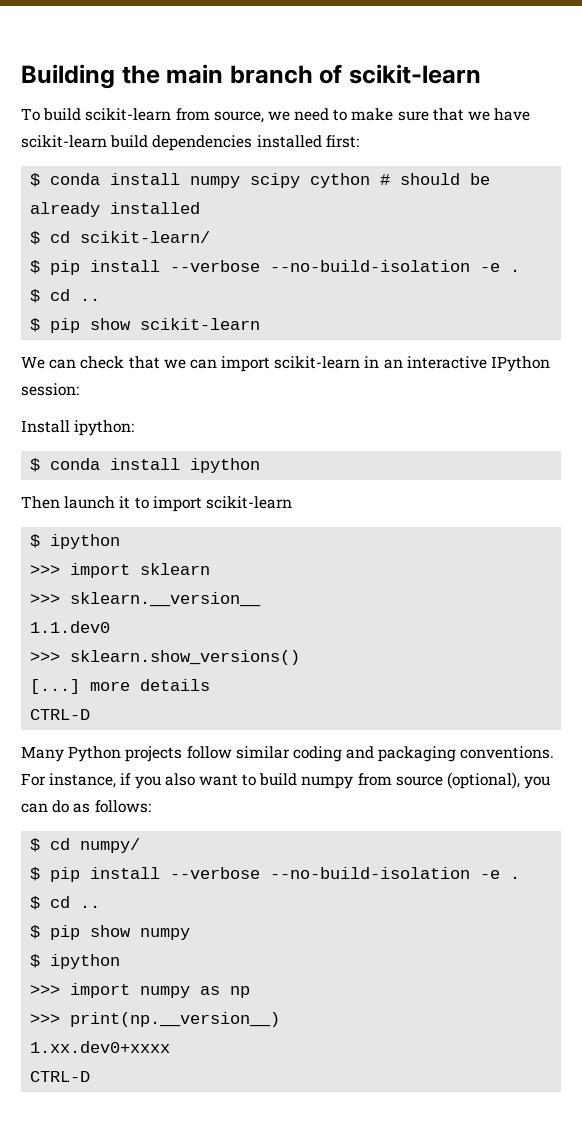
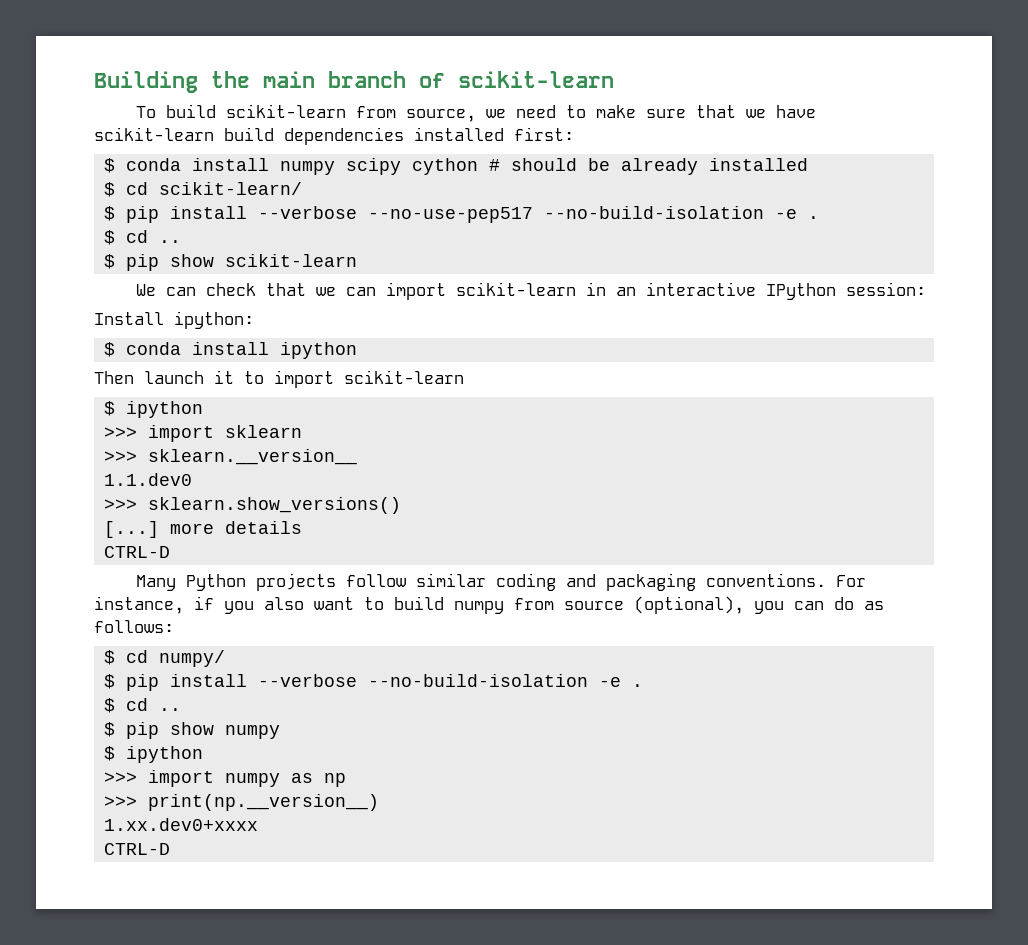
(261, 266) none -> [368,207,534,223] --no-use-pep517

